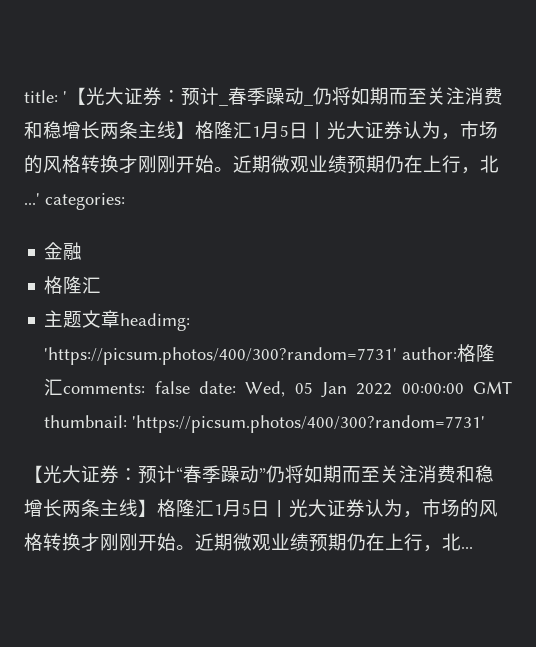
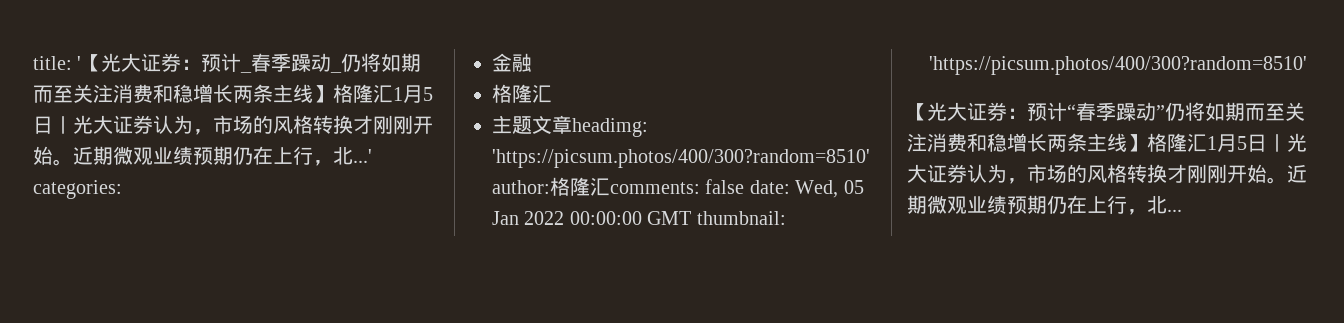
[44,347,398,365] 'https://picsum.photos/400/300?random=7731' -> [492,149,870,168] 'https://picsum.photos/400/300?random=8510'
[132,415,486,433] 'https://picsum.photos/400/300?random=7731' -> [929,56,1307,75] 'https://picsum.photos/400/300?random=8510'

